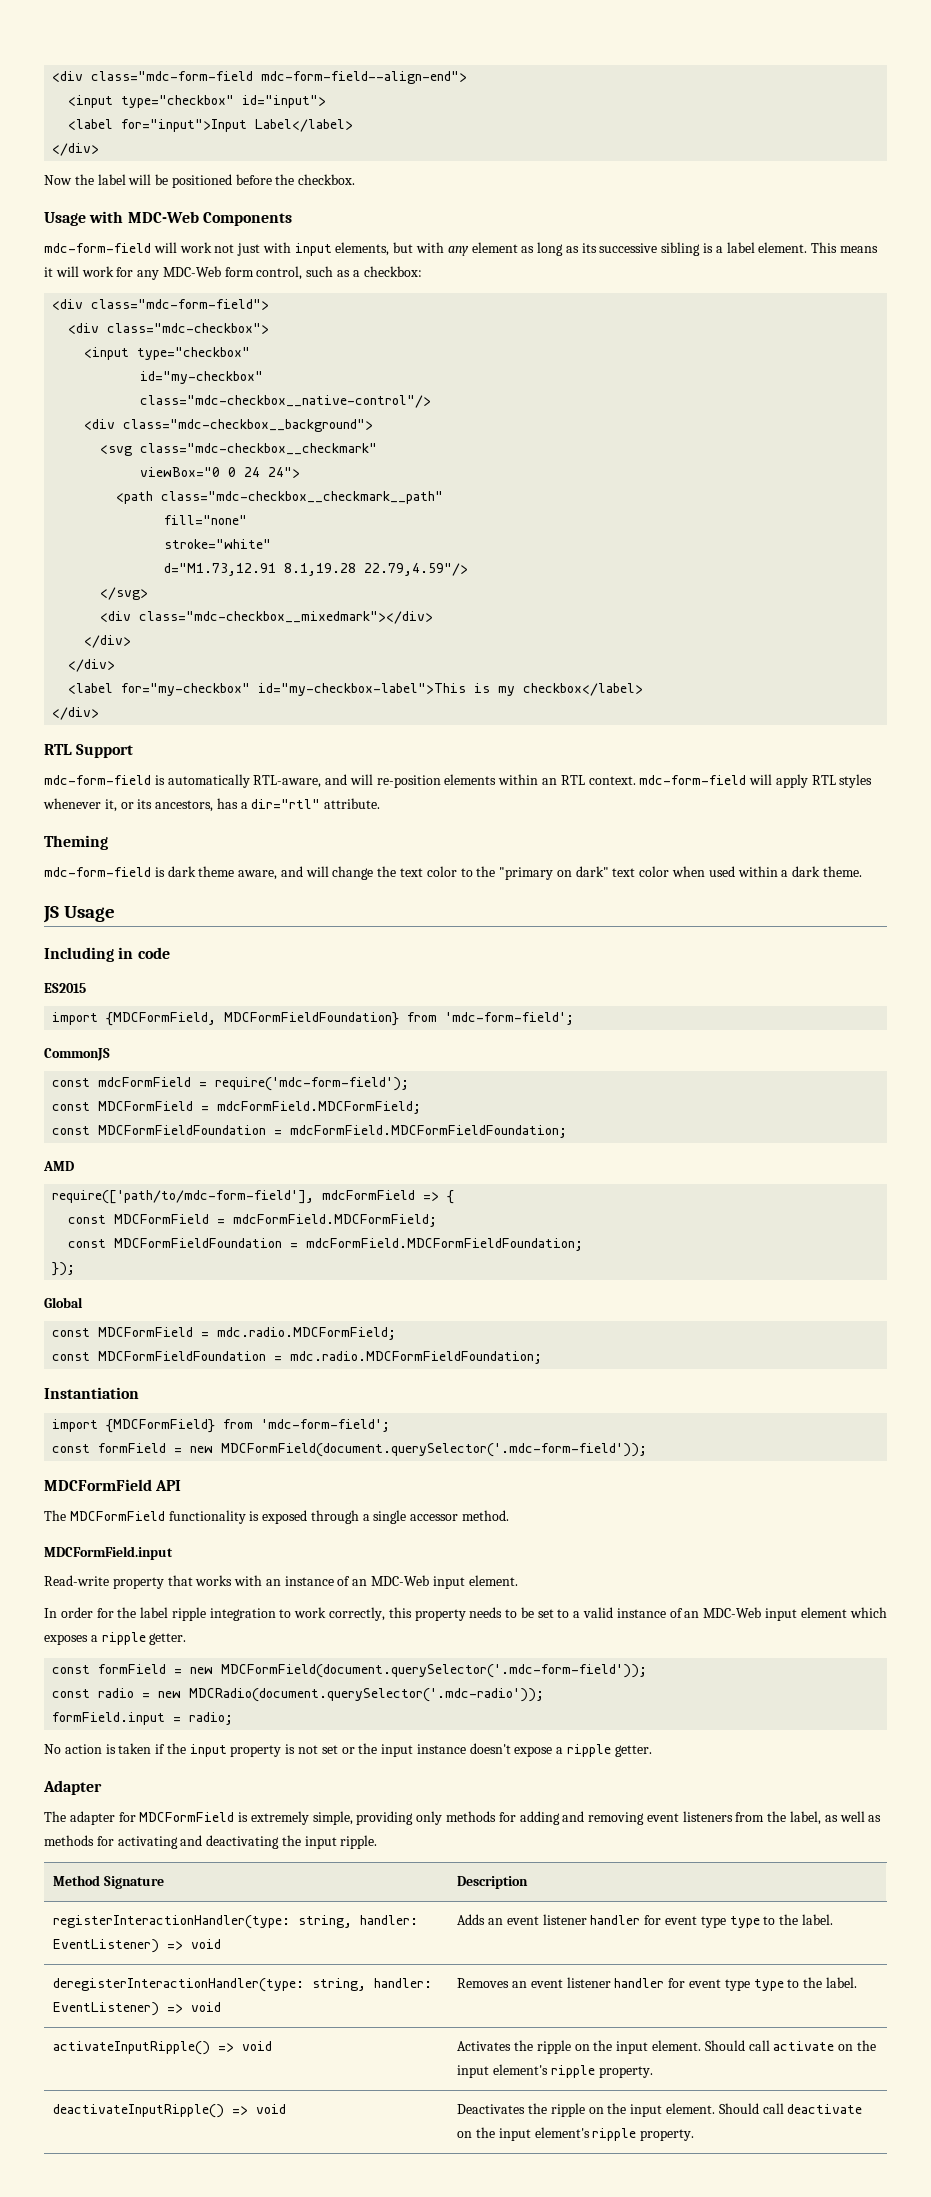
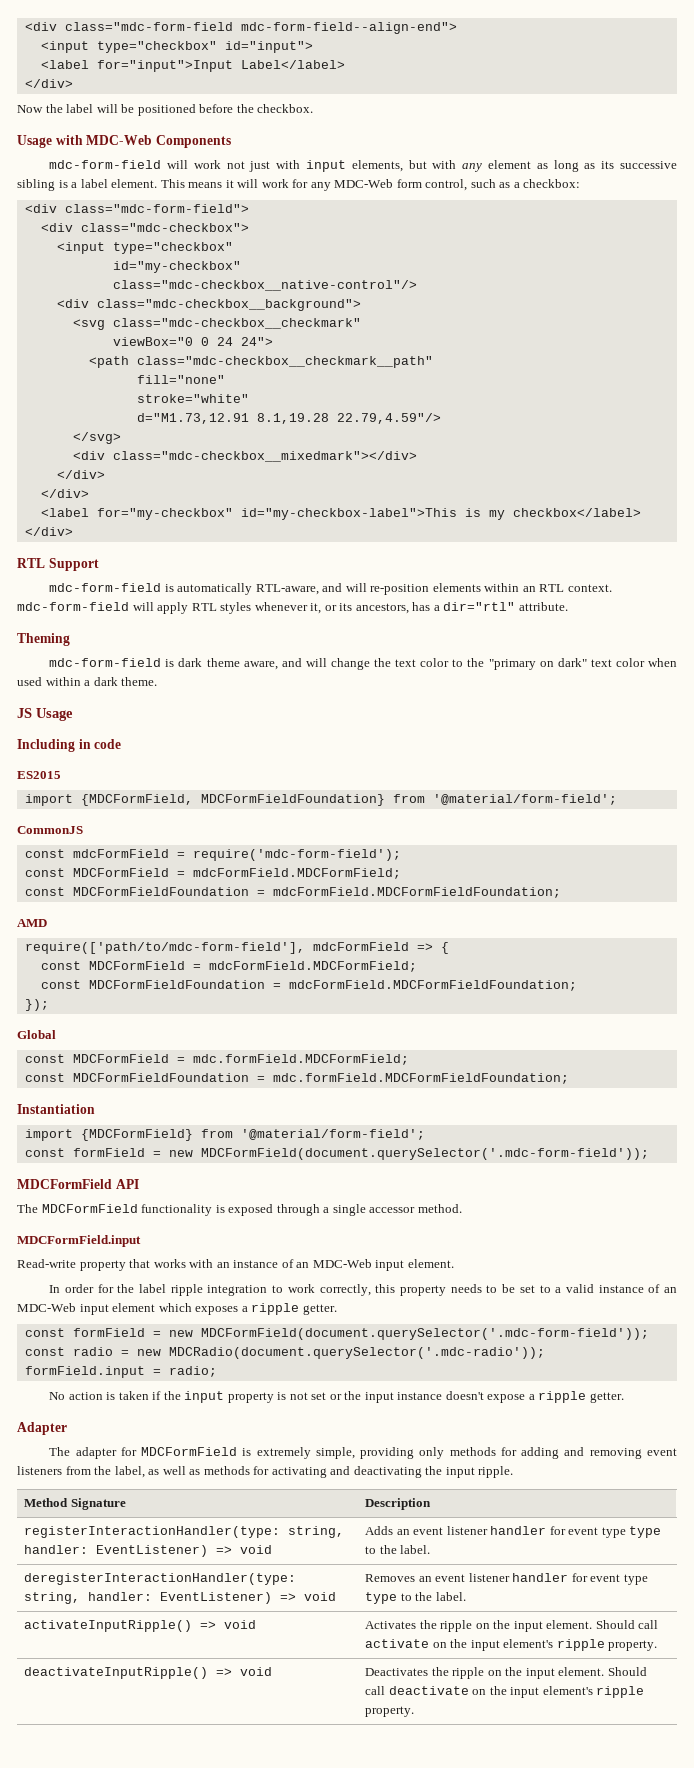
[445,1012,575,1025] 'mdc-form-field'; -> [432,794,617,805] '@material/form-field';
[217,1327,397,1340] [52,1351,543,1364] mdc.radio.MDCFormField; // const MDCFormFieldFoundation = mdc.radio.MDCFormFieldFoundation; -> [192,1054,409,1065] [24,1073,569,1084] mdc.formField.MDCFormField; // const MDCFormFieldFoundation = mdc.formField.MDCFormFieldFoundation;
[261,1419,391,1432] 'mdc-form-field'; -> [240,1129,425,1140] '@material/form-field';

